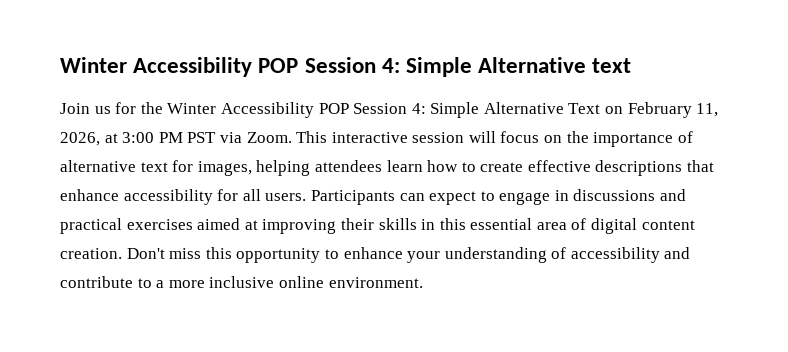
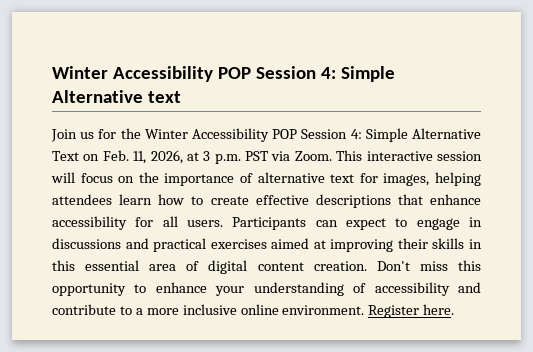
[627,102,692,118] February -> [102,150,129,161] Feb.
[122,132,183,143] 3:00 PM -> [203,151,241,164] 3 p.m.
(423, 282) none -> [368,304,455,318] Register here.

